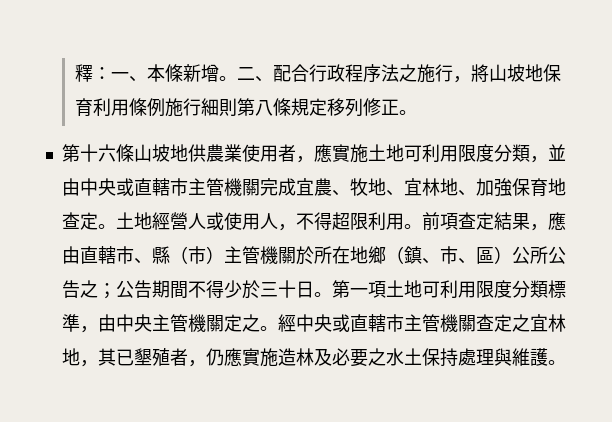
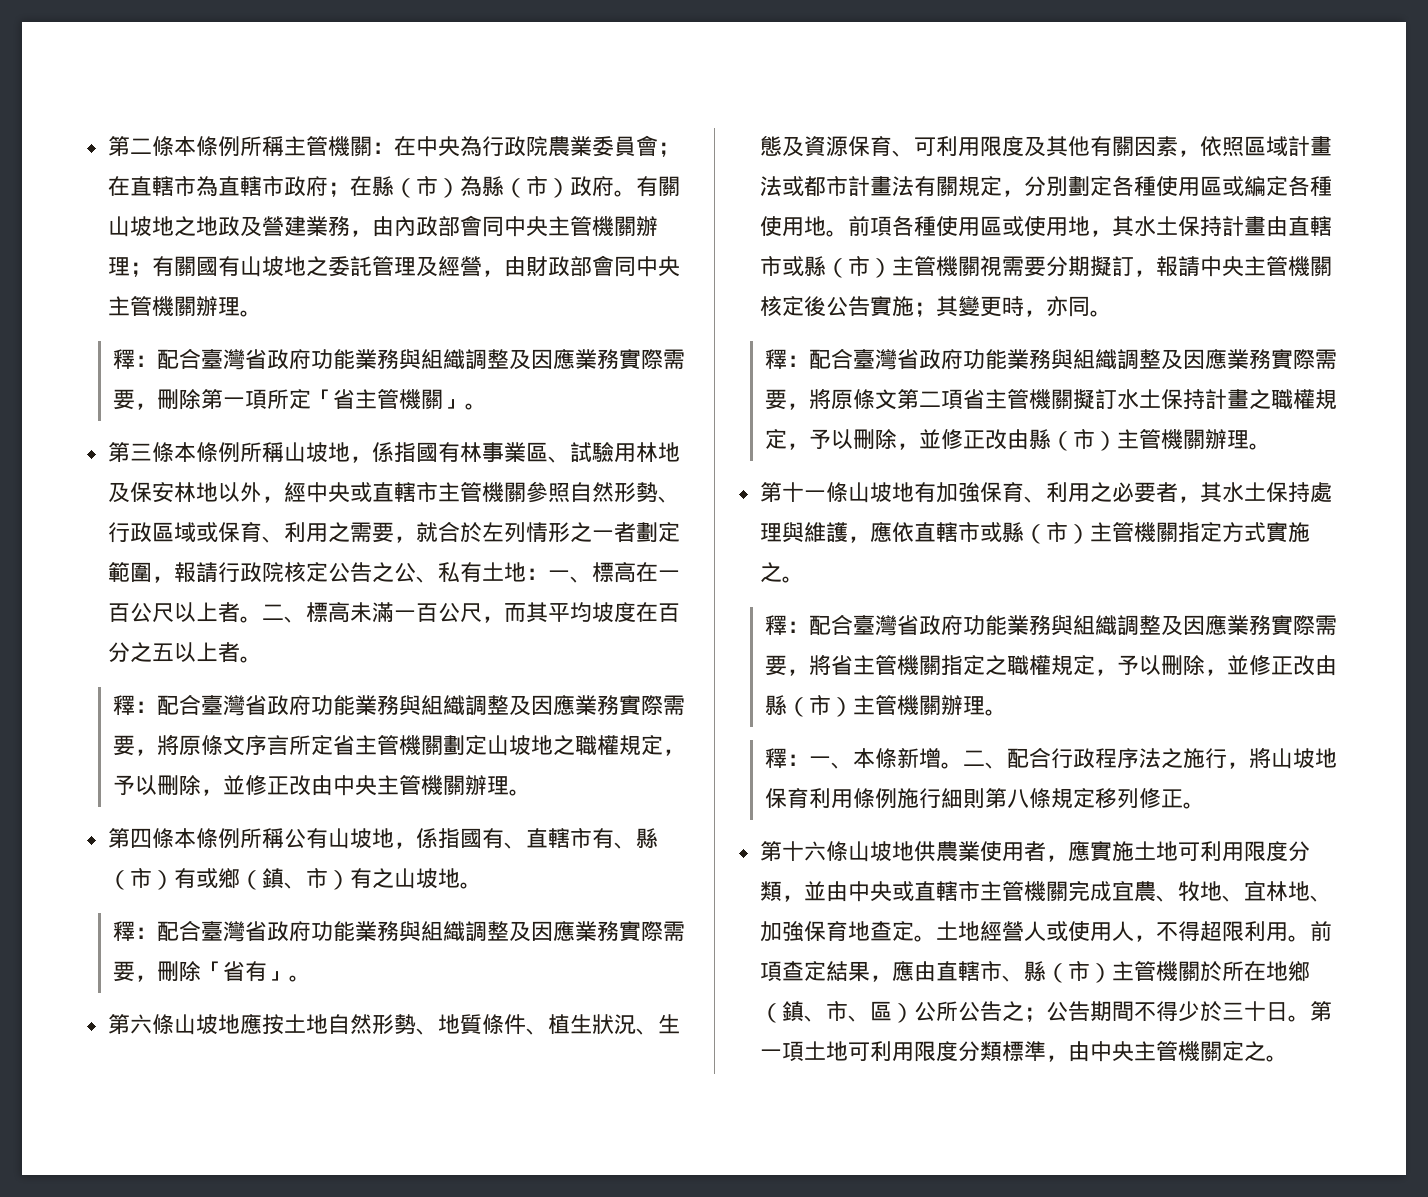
(74, 73) none -> [107,135,680,157] [107,176,680,198] [107,215,658,237] [107,255,680,277] [107,296,262,317] [112,348,685,370] [112,389,487,410] [107,442,680,463] [107,481,680,503] [107,521,680,543] [107,562,680,583] [107,602,680,623] [107,642,262,663] [112,694,685,716] [112,734,685,756] [112,775,531,796] [107,828,658,849] [107,868,482,890] [112,920,685,942] [112,961,311,982] [107,1014,680,1035] [759,135,1332,157] [759,176,1332,197] [759,215,1332,237] [759,256,1332,278] [759,295,1112,317] [764,348,1337,370] [764,388,1337,410] [764,429,1271,451] [759,482,1332,503] [759,522,1310,544] [759,562,804,583] [764,614,1337,636] [764,654,1337,676] [764,695,1007,717] 第二條本條例所稱主管機關：在中央為行政院農業委員會；在直轄市為直轄市政府；在縣（市）為縣（市）政府。有關山坡地之地政及營建業務，由內政部會同中央主管機關辦理；有關國有山坡地之委託管理及經營，由財政部會同中央主管機關辦理。 // 釋：配合臺灣省政府功能業務與組織調整及因應業務實際需要，刪除第一項所定「省主管機關」。 // 第三條本條例所稱山坡地，係指國有林事業區、試驗用林地及保安林地以外，經中央或直轄市主管機關參照自然形勢、行政區域或保育、利用之需要，就合於左列情形之一者劃定範圍，報請行政院核定公告之公、私有土地：一、標高在一百公尺以上者。二、標高未滿一百公尺，而其平均坡度在百分之五以上者。 // 釋：配合臺灣省政府功能業務與組織調整及因應業務實際需要，將原條文序言所定省主管機關劃定山坡地之職權規定，予以刪除，並修正改由中央主管機關辦理。 // 第四條本條例所稱公有山坡地，係指國有、直轄市有、縣（市）有或鄉（鎮、市）有之山坡地。 // 釋：配合臺灣省政府功能業務與組織調整及因應業務實際需要，刪除「省有」。 // 第六條山坡地應按土地自然形勢、地質條件、植生狀況、生態及資源保育、可利用限度及其他有關因素，依照區域計畫法或都市計畫法有關規定，分別劃定各種使用區或編定各種使用地。前項各種使用區或使用地，其水土保持計畫由直轄市或縣（市）主管機關視需要分期擬訂，報請中央主管機關核定後公告實施；其變更時，亦同。 // 釋：配合臺灣省政府功能業務與組織調整及因應業務實際需要，將原條文第二項省主管機關擬訂水土保持計畫之職權規定，予以刪除，並修正改由縣（市）主管機關辦理。 // 第十一條山坡地有加強保育、利用之必要者，其水土保持處理與維護，應依直轄市或縣（市）主管機關指定方式實施之。 // 釋：配合臺灣省政府功能業務與組織調整及因應業務實際需要，將省主管機關指定之職權規定，予以刪除，並修正改由縣（市）主管機關辦理。 //
[277,314,566,332] [61,347,566,367] 經中央或直轄市主管機關查定之宜林地，其已墾殖者，仍應實施造林及必要之水土保持處理與維護。 -> (1288, 1058) none

